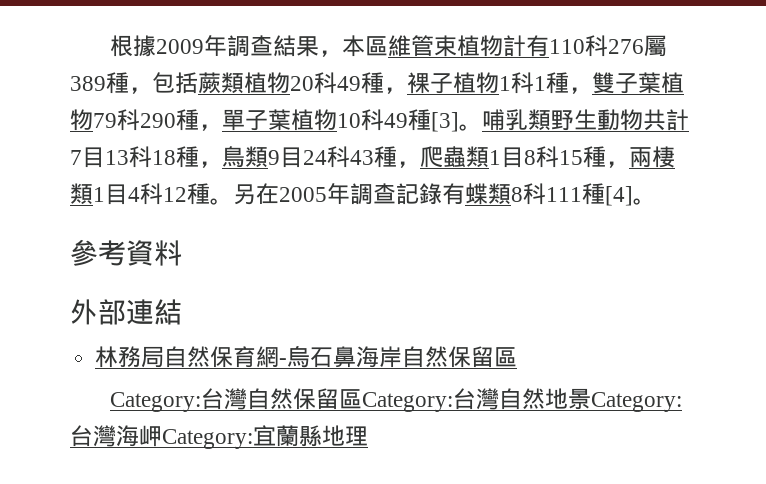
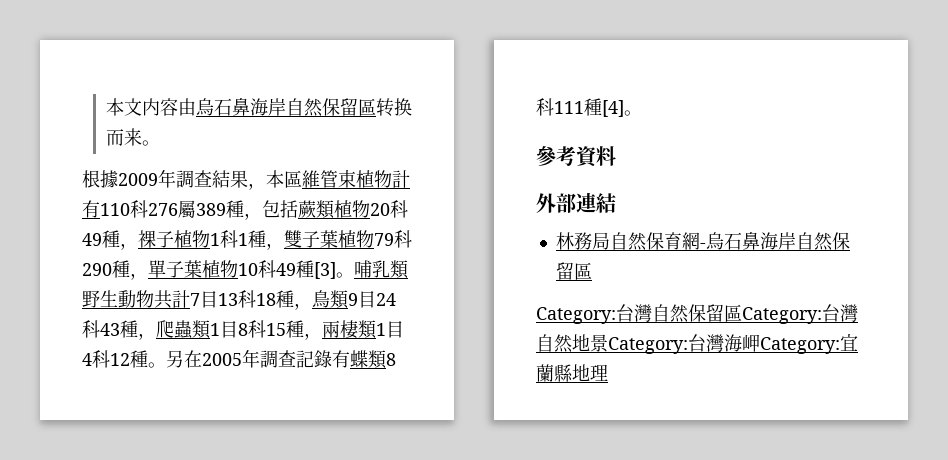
(110, 46) none -> [105,98,412,117] [105,128,160,146] 本文内容由烏石鼻海岸自然保留區转换而来。 //

